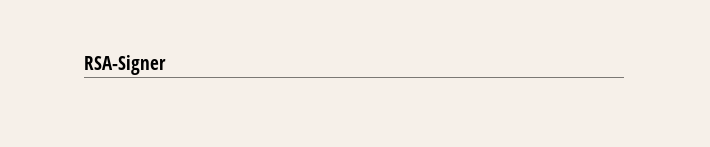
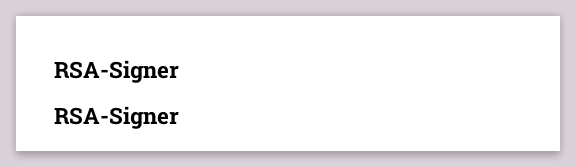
[84,55,166,75] RSA-Signer -> [54,60,179,83] [54,106,179,129] RSA-Signer // RSA-Signer

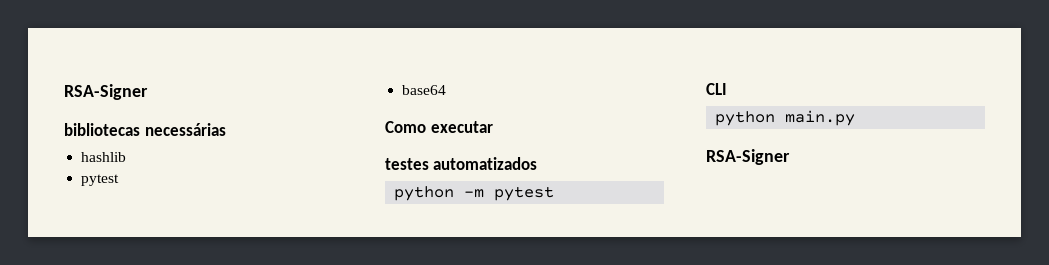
[54,60,179,83] RSA-Signer -> [64,84,148,100] [64,123,226,136] [81,152,127,162] [81,174,120,186] [402,85,447,95] [385,121,493,133] [385,157,538,170] [394,186,555,201] [706,83,727,95] [715,110,856,126] RSA-Signer // bibliotecas necessárias // hashlib // pytest // base64 // Como executar // testes automatizados // python -m pytest // CLI // python main.py

